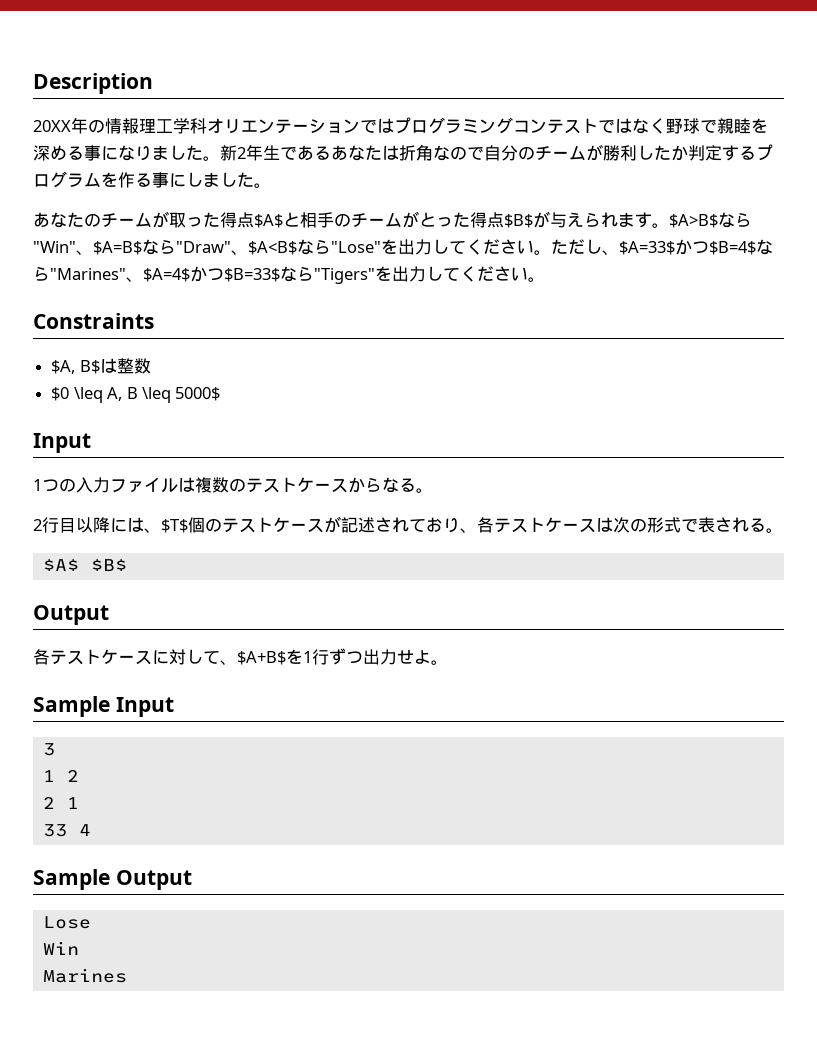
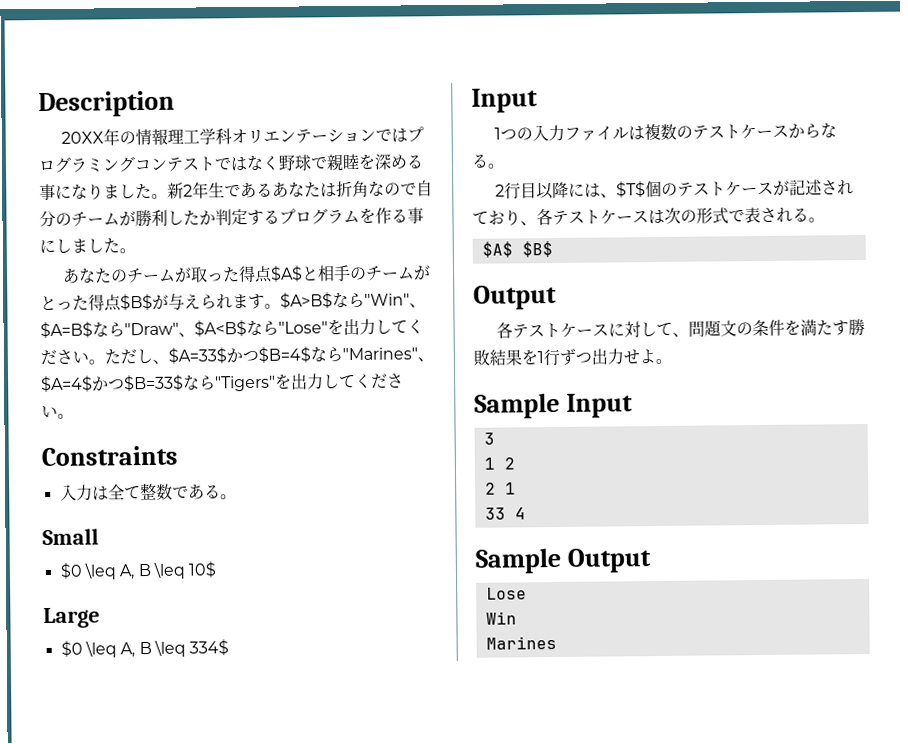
[51,358,117,374] $A, B$は -> [59,484,141,501] 入力は全て
[51,387,221,403] // $0 \leq A, B \leq 5000$ -> [171,484,237,500] [42,528,99,546] [59,561,217,580] [43,607,100,629] [60,639,230,658] である。 // Small // $0 \leq A, B \leq 10$ // Large // $0 \leq A, B \leq 334$
[237,651,286,665] $A+B$ -> [688,318,866,338] [473,349,522,366] 問題文の条件を満たす勝敗結果

